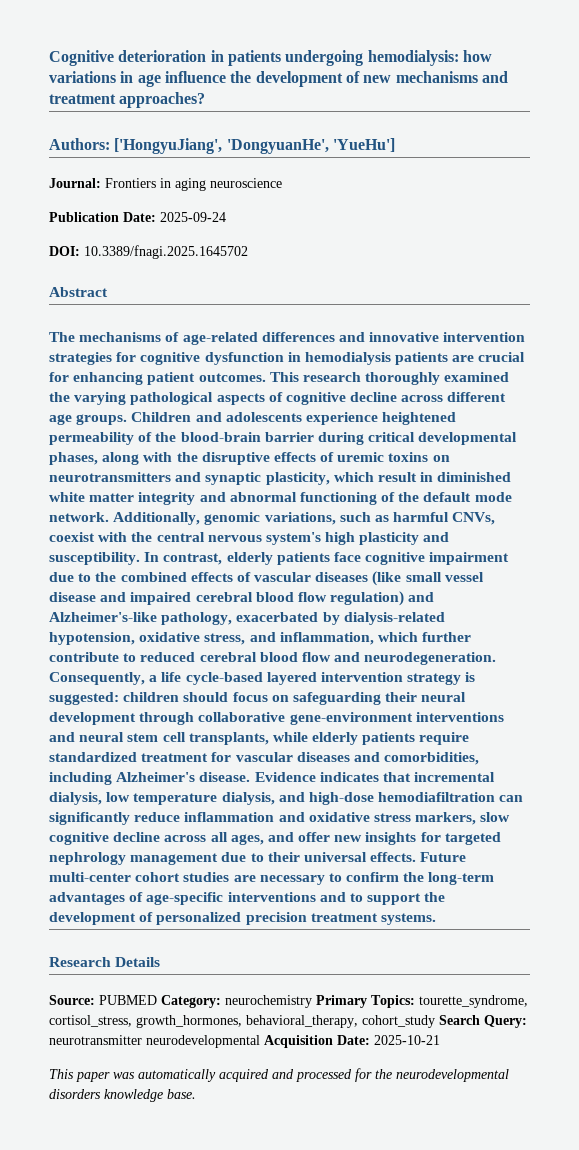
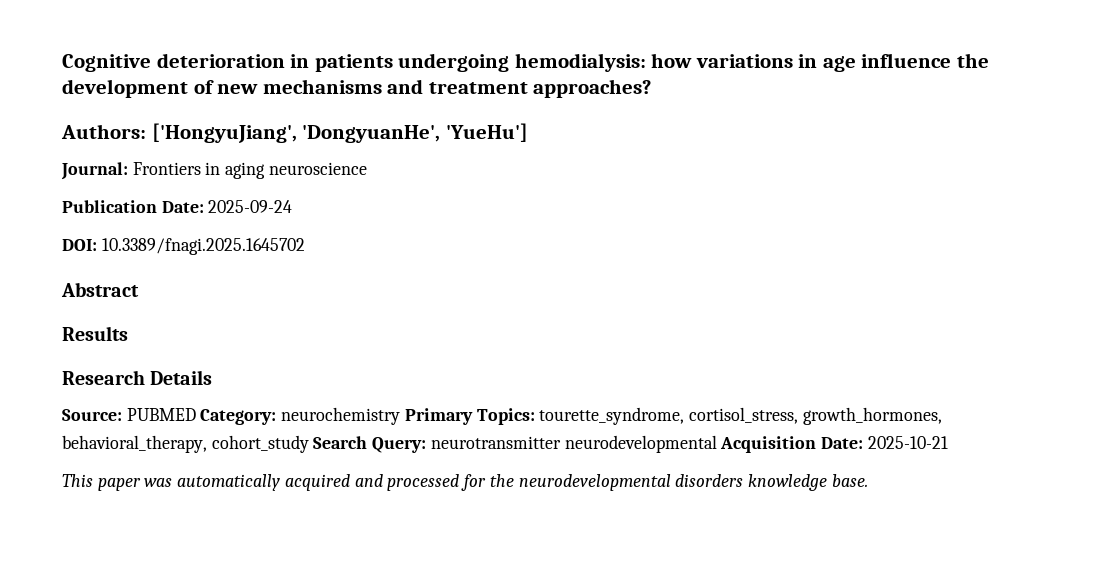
[49,332,526,345] [49,352,526,365] [49,372,510,385] [49,392,507,405] [49,412,457,425] [49,432,518,445] [49,452,450,465] [49,472,512,485] [49,492,512,505] [49,512,496,525] [49,532,450,545] [49,552,510,565] [49,571,484,586] [49,591,435,606] [49,612,445,625] [49,632,472,645] [49,652,497,665] [49,672,476,685] [49,692,467,705] [49,712,504,725] [49,732,470,745] [49,752,480,765] [49,772,496,785] [49,792,524,805] [49,812,511,825] [49,832,501,845] [49,852,467,865] [49,872,495,885] [49,892,446,905] [49,912,436,925] The mechanisms of age-related differences and innovative intervention strategies for cognitive dysfunction in hemodialysis patients are crucial for enhancing patient outcomes. This research thoroughly examined the varying pathological aspects of cognitive decline across different age groups. Children and adolescents experience heightened permeability of the blood-brain barrier during critical developmental phases, along with the disruptive effects of uremic toxins on neurotransmitters and synaptic plasticity, which result in diminished white matter integrity and abnormal functioning of the default mode network. Additionally, genomic variations, such as harmful CNVs, coexist with the central nervous system's high plasticity and susceptibility. In contrast, elderly patients face cognitive impairment due to the combined effects of vascular diseases (like small vessel disease and impaired cerebral blood flow regulation) and Alzheimer's-like pathology, exacerbated by dialysis-related hypotension, oxidative stress, and inflammation, which further contribute to reduced cerebral blood flow and neurodegeneration. Consequently, a life cycle-based layered intervention strategy is suggested: children should focus on safeguarding their neural development through collaborative gene-environment interventions and neural stem cell transplants, while elderly patients require standardized treatment for vascular diseases and comorbidities, including Alzheimer's disease. Evidence indicates that incremental dialysis, low temperature dialysis, and high-dose hemodiafiltration can significantly reduce inflammation and oxidative stress markers, slow cognitive decline across all ages, and offer new insights for targeted nephrology management due to their universal effects. Future multi-center cohort studies are necessary to confirm the long-term advantages of age-specific interventions and to support the development of personalized precision treatment systems. -> [62,326,128,341] Results

